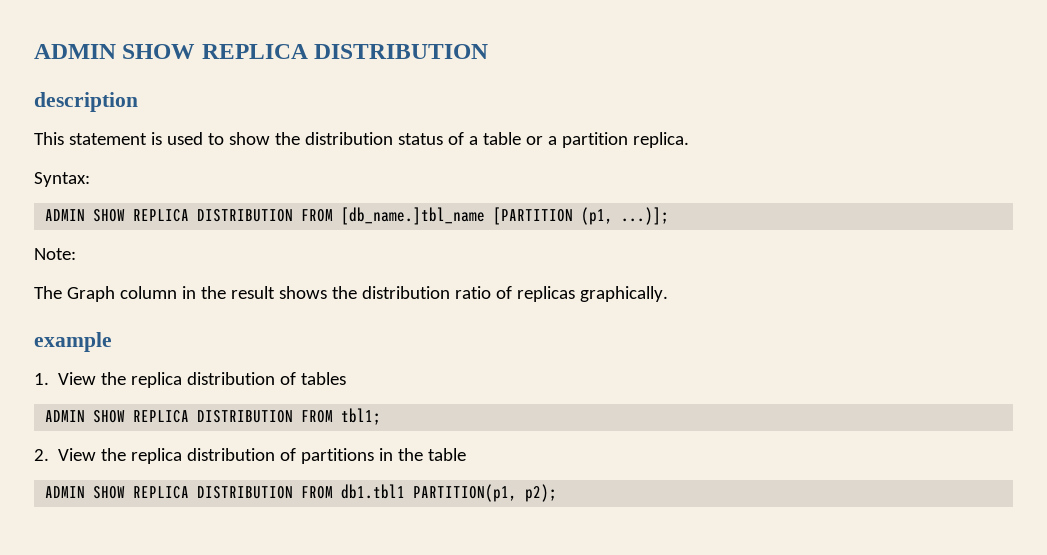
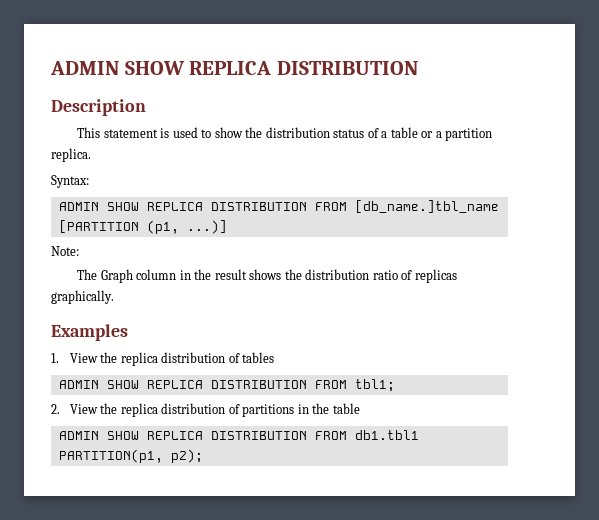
[34,92,138,112] description -> [51,99,146,116] Description
[621,207,670,225] ...)]; -> [186,220,227,234] ...)]
[34,332,112,352] example -> [51,324,128,341] Examples

